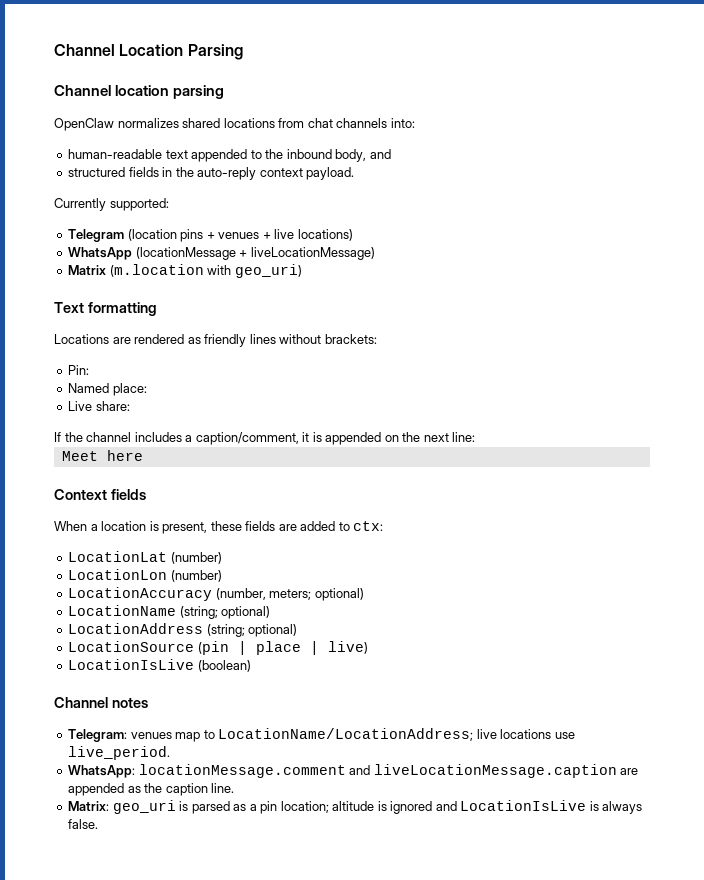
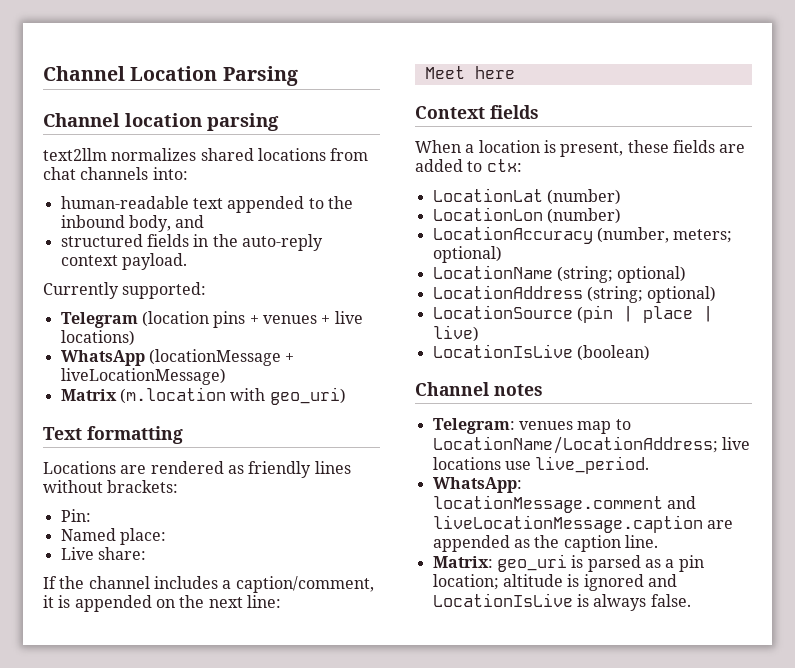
[54,118,114,131] OpenClaw -> [43,148,107,161] text2llm

